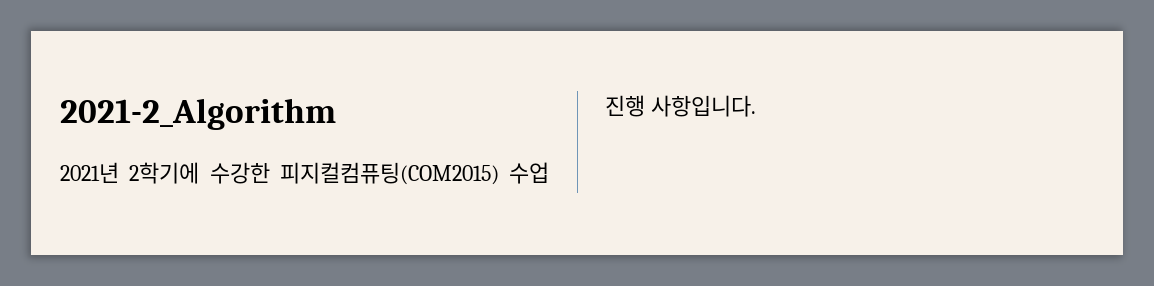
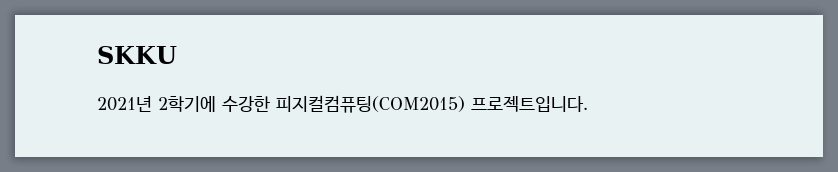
[60,98,336,130] 2021-2_Algorithm -> [97,46,177,64] SKKU
[509,162,549,184] [605,95,756,117] 수업 진행 사항입니다. -> [471,96,588,112] 프로젝트입니다.

